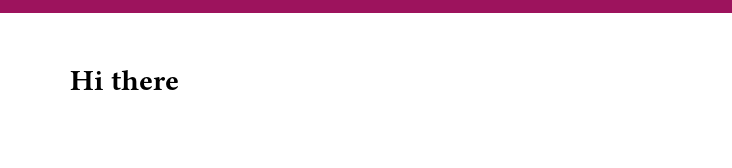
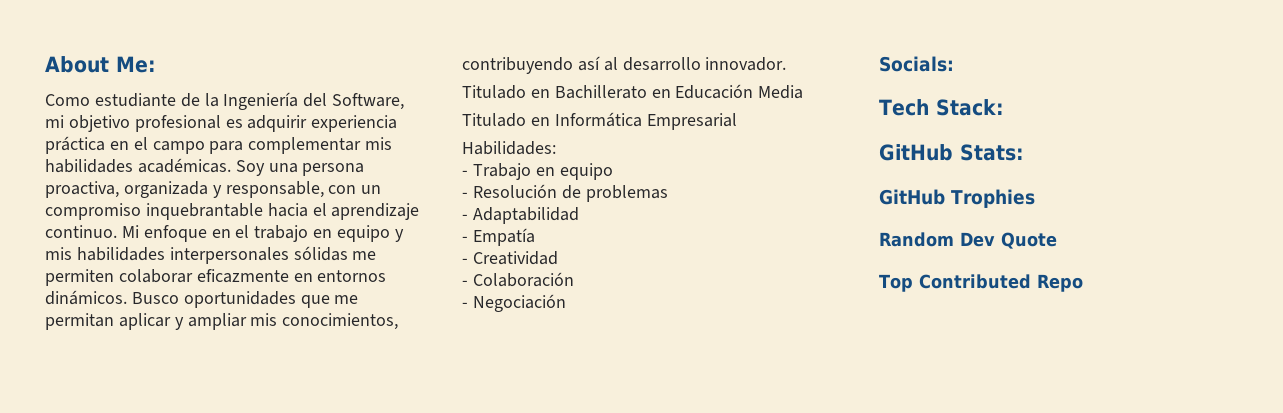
[70,70,179,90] Hi there -> [45,56,156,73] [45,92,405,110] [45,115,398,132] [45,136,393,154] [45,158,365,176] [45,181,382,198] [45,203,420,220] [45,225,404,242] [45,246,377,264] [45,269,387,286] [45,290,359,308] [45,313,399,330] [462,56,787,74] [462,84,804,99] [462,112,737,130] [462,141,556,155] [462,163,613,180] [462,184,668,202] [462,207,579,224] [462,228,535,246] [462,251,558,265] [462,272,574,287] [462,294,566,312] [879,56,954,72] [879,99,1004,116] [879,144,1024,161] [879,189,1035,208] [879,232,1057,249] [879,274,1083,292] About Me: // Como estudiante de la Ingeniería del Software, mi objetivo profesional es adquirir experiencia práctica en el campo para complementar mis habilidades académicas. Soy una persona proactiva, organizada y responsable, con un compromiso inquebrantable hacia el aprendizaje continuo. Mi enfoque en el trabajo en equipo y mis habilidades interpersonales sólidas me permiten colaborar eficazmente en entornos dinámicos. Busco oportunidades que me permitan aplicar y ampliar mis conocimientos, contribuyendo así al desarrollo innovador. // Titulado en Bachillerato en Educación Media // Titulado en Informática Empresarial // Habilidades: // - Trabajo en equipo // - Resolución de problemas // - Adaptabilidad // - Empatía // - Creatividad // - Colaboración // - Negociación // Socials: // Tech Stack: // GitHub Stats: // GitHub Trophies // Random Dev Quote // Top Contributed Repo

